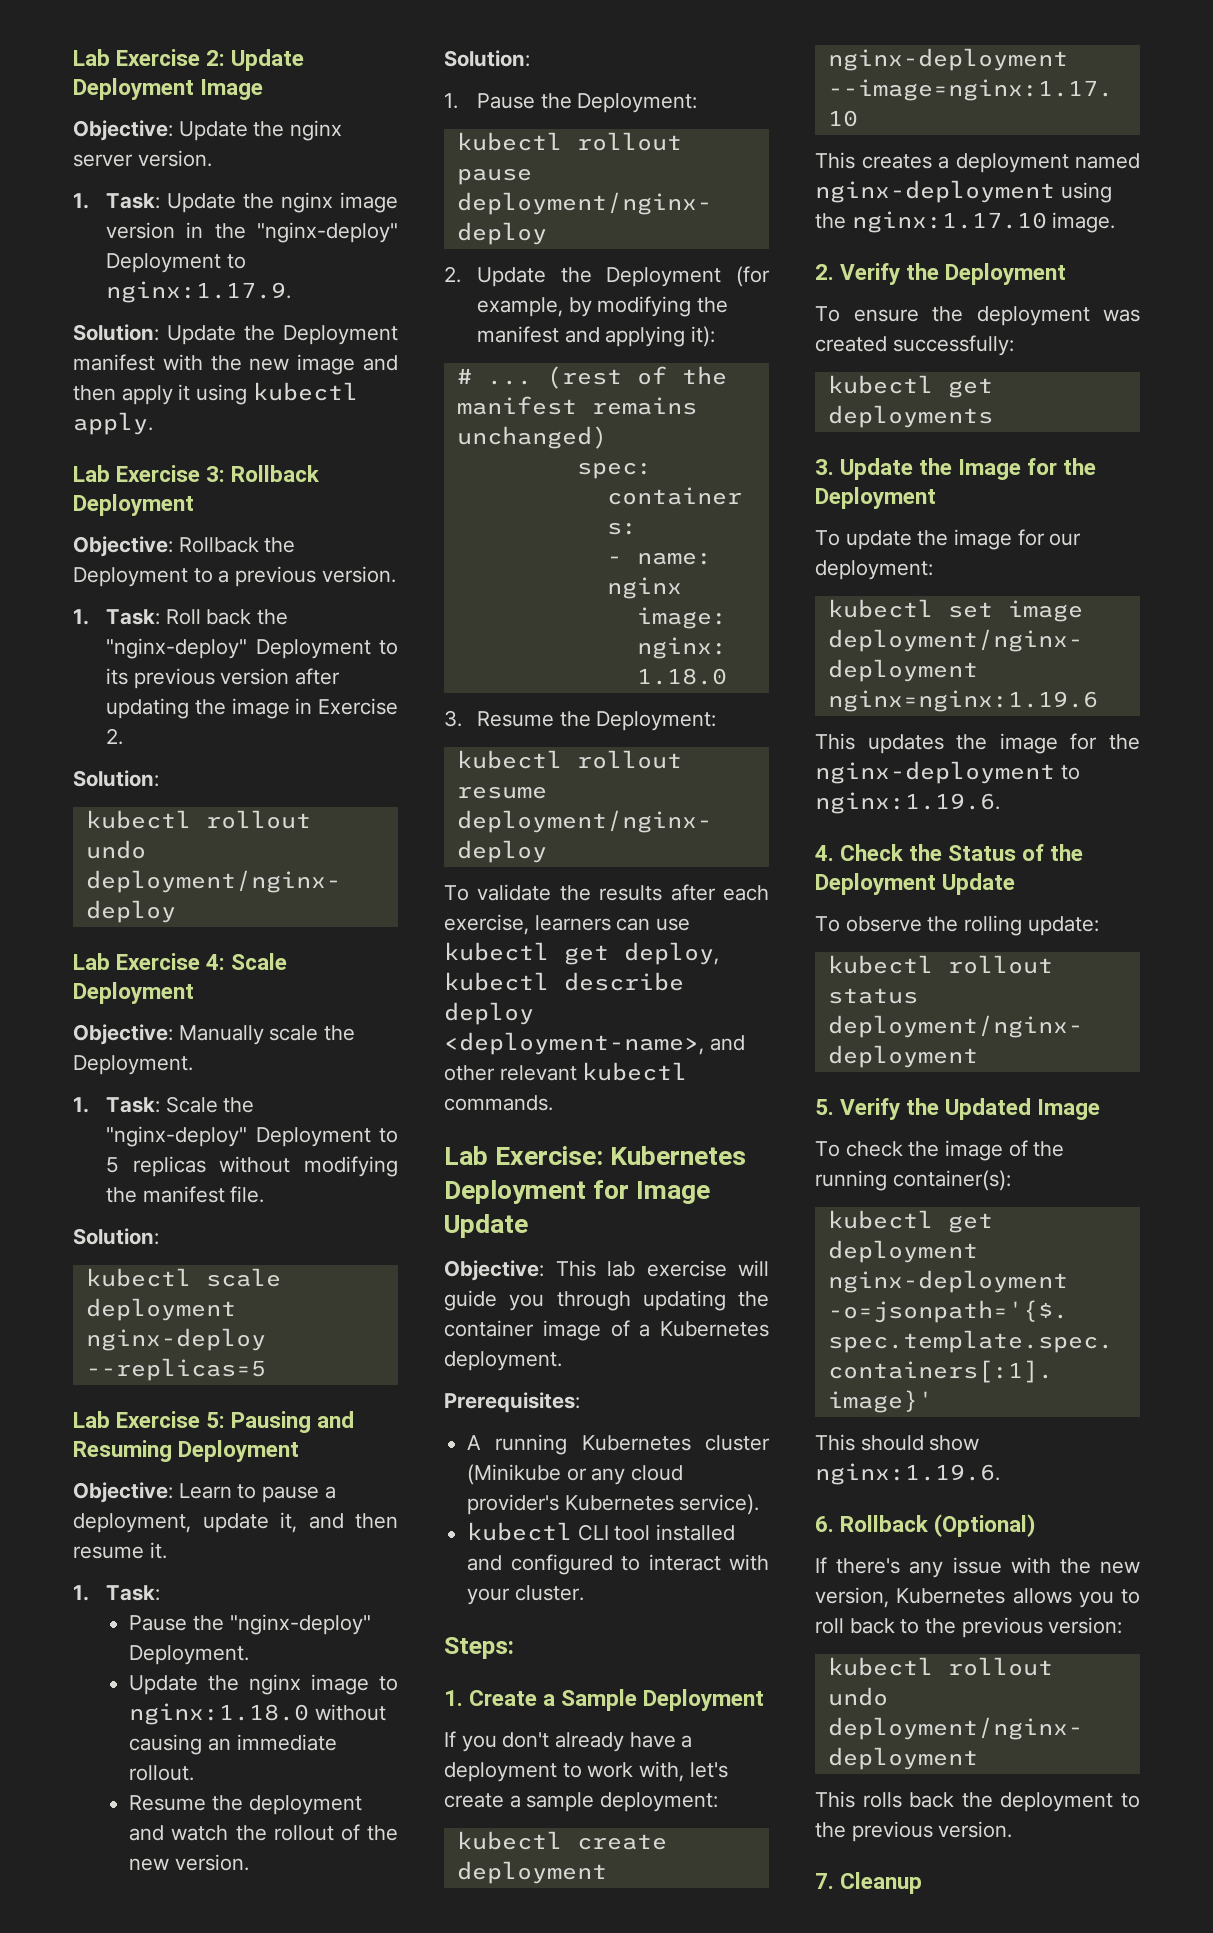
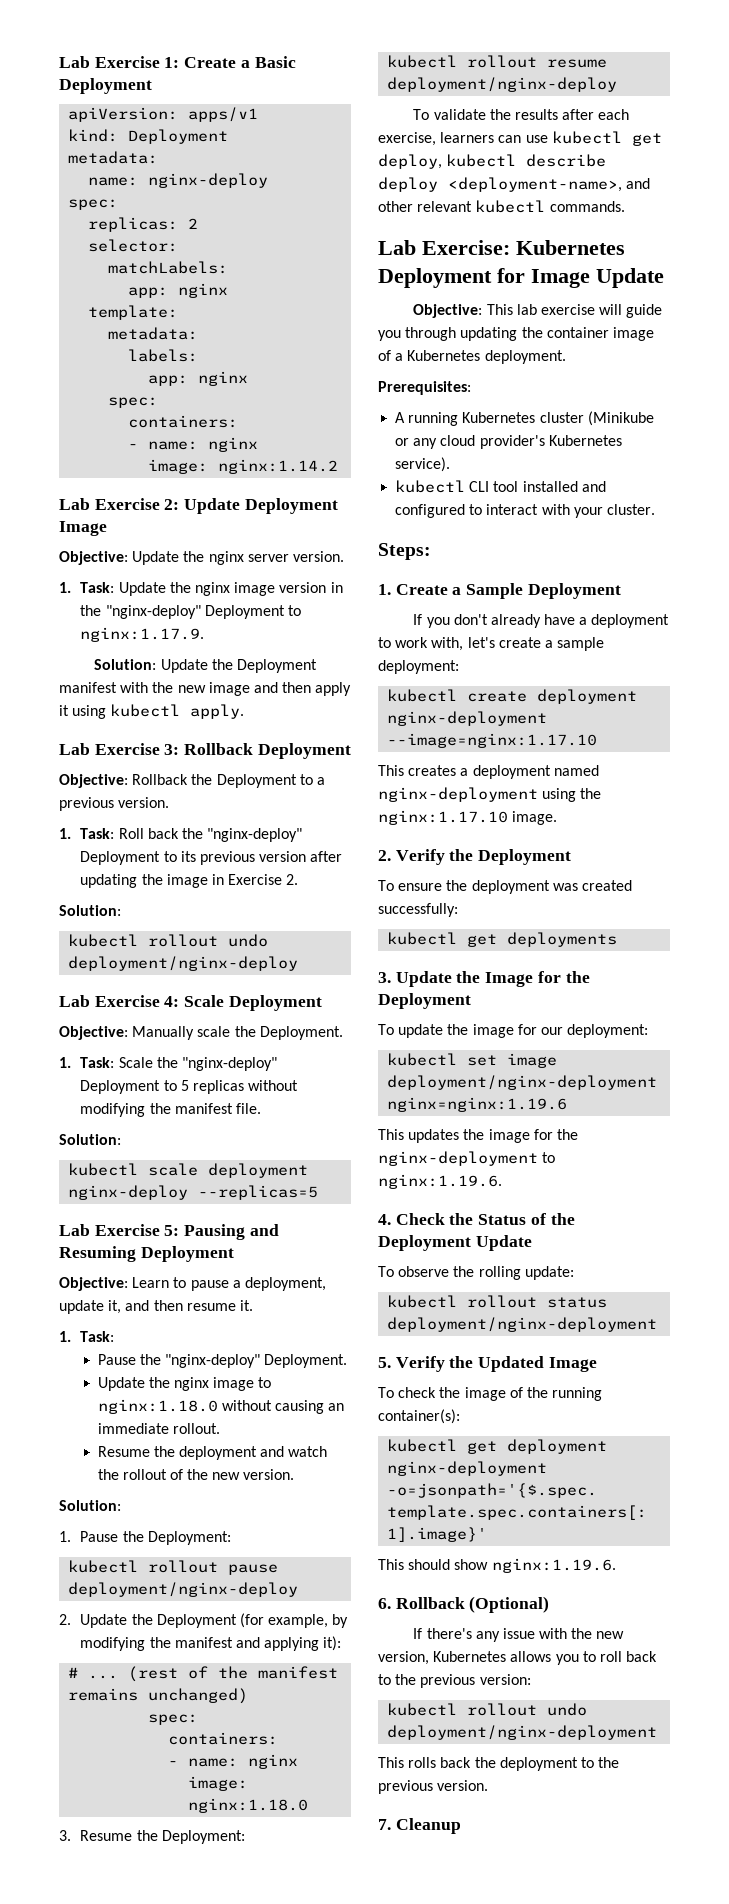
[73,49,201,66] Lab Exercise -> [59,56,296,68] [59,78,152,94] [68,107,259,122] [68,129,229,144] [68,151,159,164] [88,173,269,188] [68,199,119,210] [88,217,199,232] [88,239,179,252] [108,261,229,274] [128,283,229,298] [88,305,179,320] [108,327,199,340] [128,349,199,362] [148,371,249,386] [108,397,159,408] [128,415,239,428] [128,437,259,452] [148,459,339,474] [59,498,160,510] Lab Exercise 1: Create a Basic Deployment // apiVersion: apps/v1 // kind: Deployment // metadata: // name: nginx-deploy // spec: // replicas: 2 // selector: // matchLabels: // app: nginx // template: // metadata: // labels: // app: nginx // spec: // containers: // - name: nginx // image: nginx:1.14.2 // Lab Exercise

